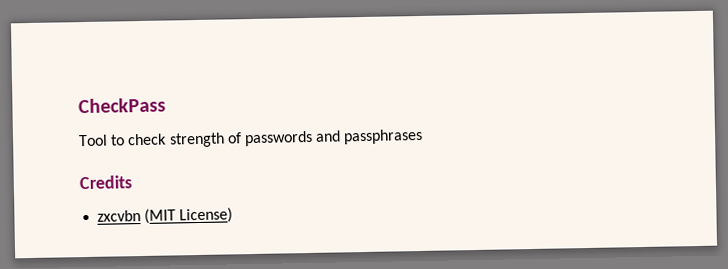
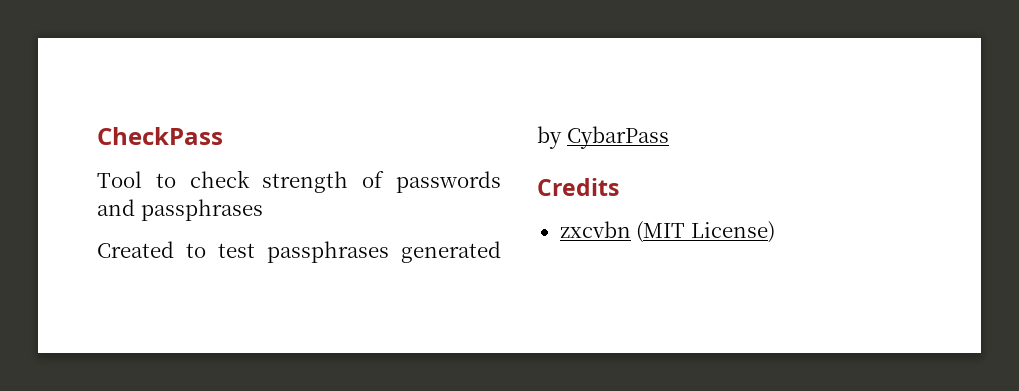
(424, 136) none -> [97,241,501,263] [537,126,669,149] // Created to test passphrases generated by CybarPass

